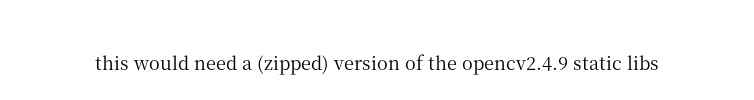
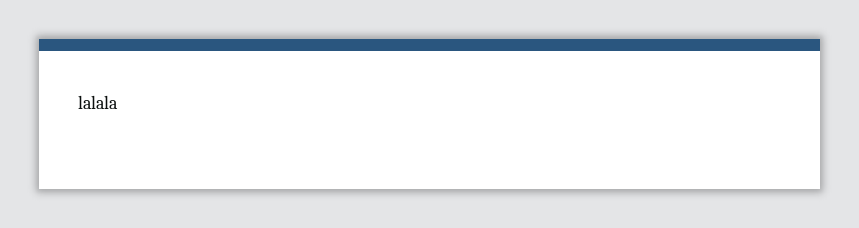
[95,54,659,75] this would need a (zipped) version of the opencv2.4.9 static libs -> [78,95,118,109] lalala

